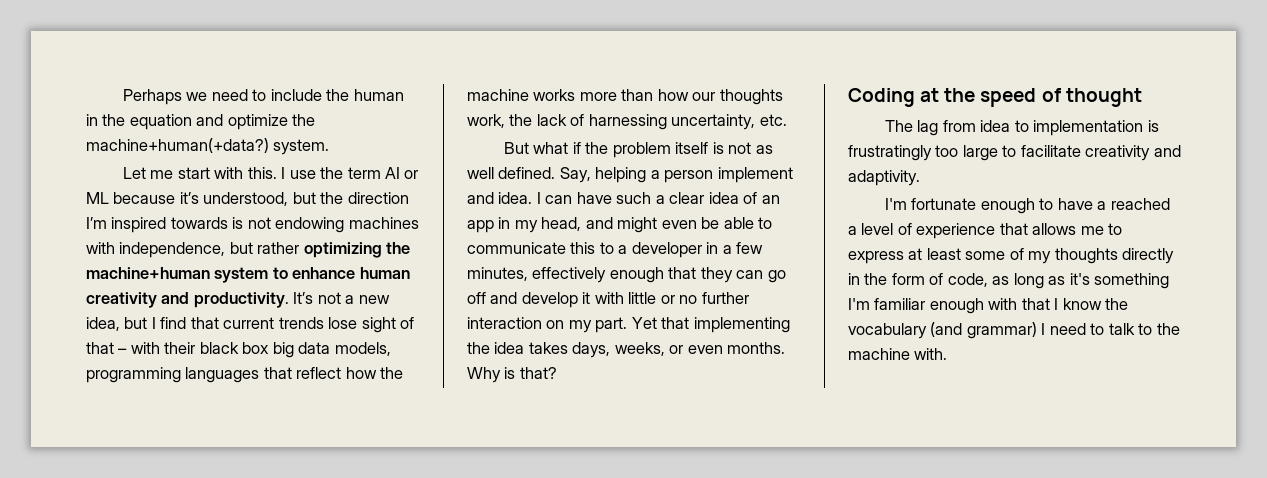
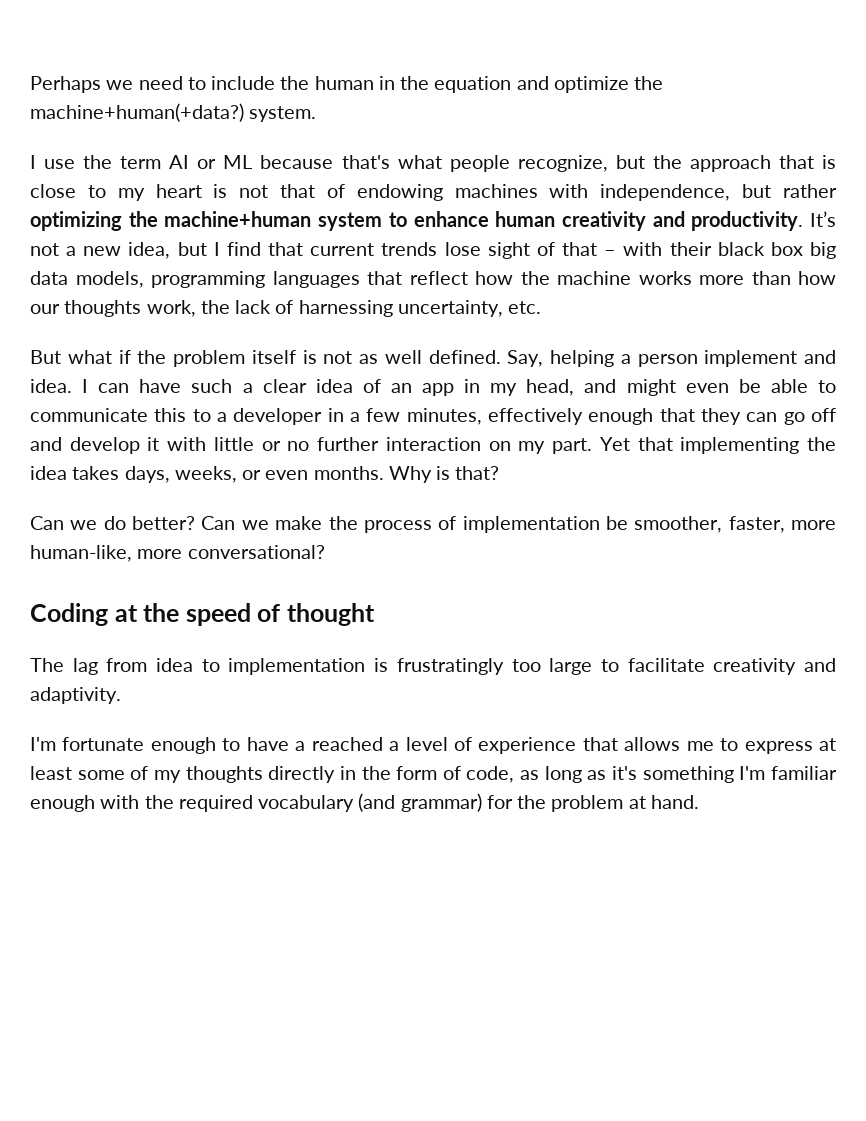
[122,167,277,179] Let me start with this. -> (317, 114) none
[179,192,409,206] [86,217,271,233] it’s understood, but the direction I’m inspired towards is not -> [341,155,836,172] [30,184,345,201] that's what people recognize, but the approach that is close to my heart is not that of
(557, 373) none -> [30,516,836,533] [30,545,325,562] // Can we do better? Can we make the process of implementation be smoother, faster, more human-like, more conversational?
[1021,298,1129,310] [848,322,1180,339] [848,348,948,360] that I know the vocabulary (and grammar) I need to talk to the machine with. -> [144,793,699,812] the required vocabulary (and grammar) for the problem at hand.

